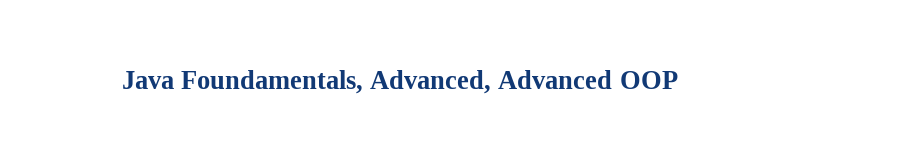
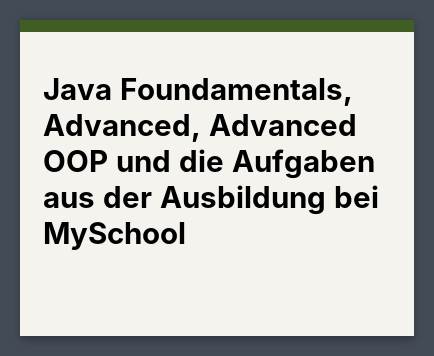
(678, 80) none -> [115,149,375,179] [43,185,379,215] [43,222,186,250] und die Aufgaben aus der Ausbildung bei MySchool

